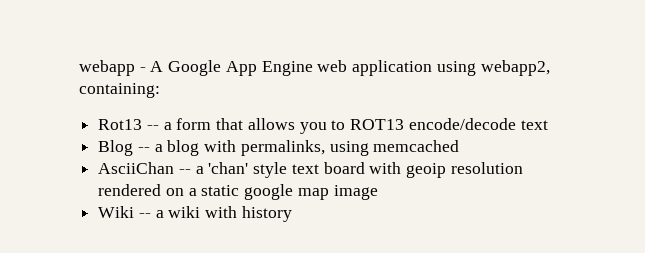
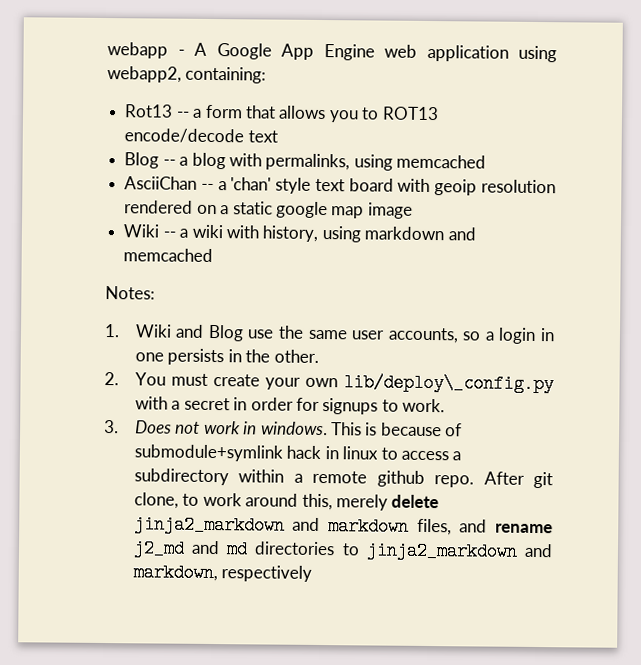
[241,206,292,222] history -> [262,225,476,243] [123,248,214,263] [105,286,155,300] [104,324,555,344] [134,348,319,366] [104,372,554,394] [134,396,446,415] [104,420,463,437] [133,444,462,462] [133,468,553,489] [133,492,440,511] [133,515,553,536] [132,539,553,561] [132,563,313,583] history, using markdown and memcached // Notes: // 1. Wiki and Blog use the same user accounts, so a login in one persists in the other. // 2. You must create your own lib/deploy\_config.py with a secret in order for signups to work. // 3. Does not work in windows. This is because of submodule+symlink hack in linux to access a subdirectory within a remote github repo. After git clone, to work around this, merely delete jinja2_markdown and markdown files, and rename j2_md and md directories to jinja2_markdown and markdown, respectively

